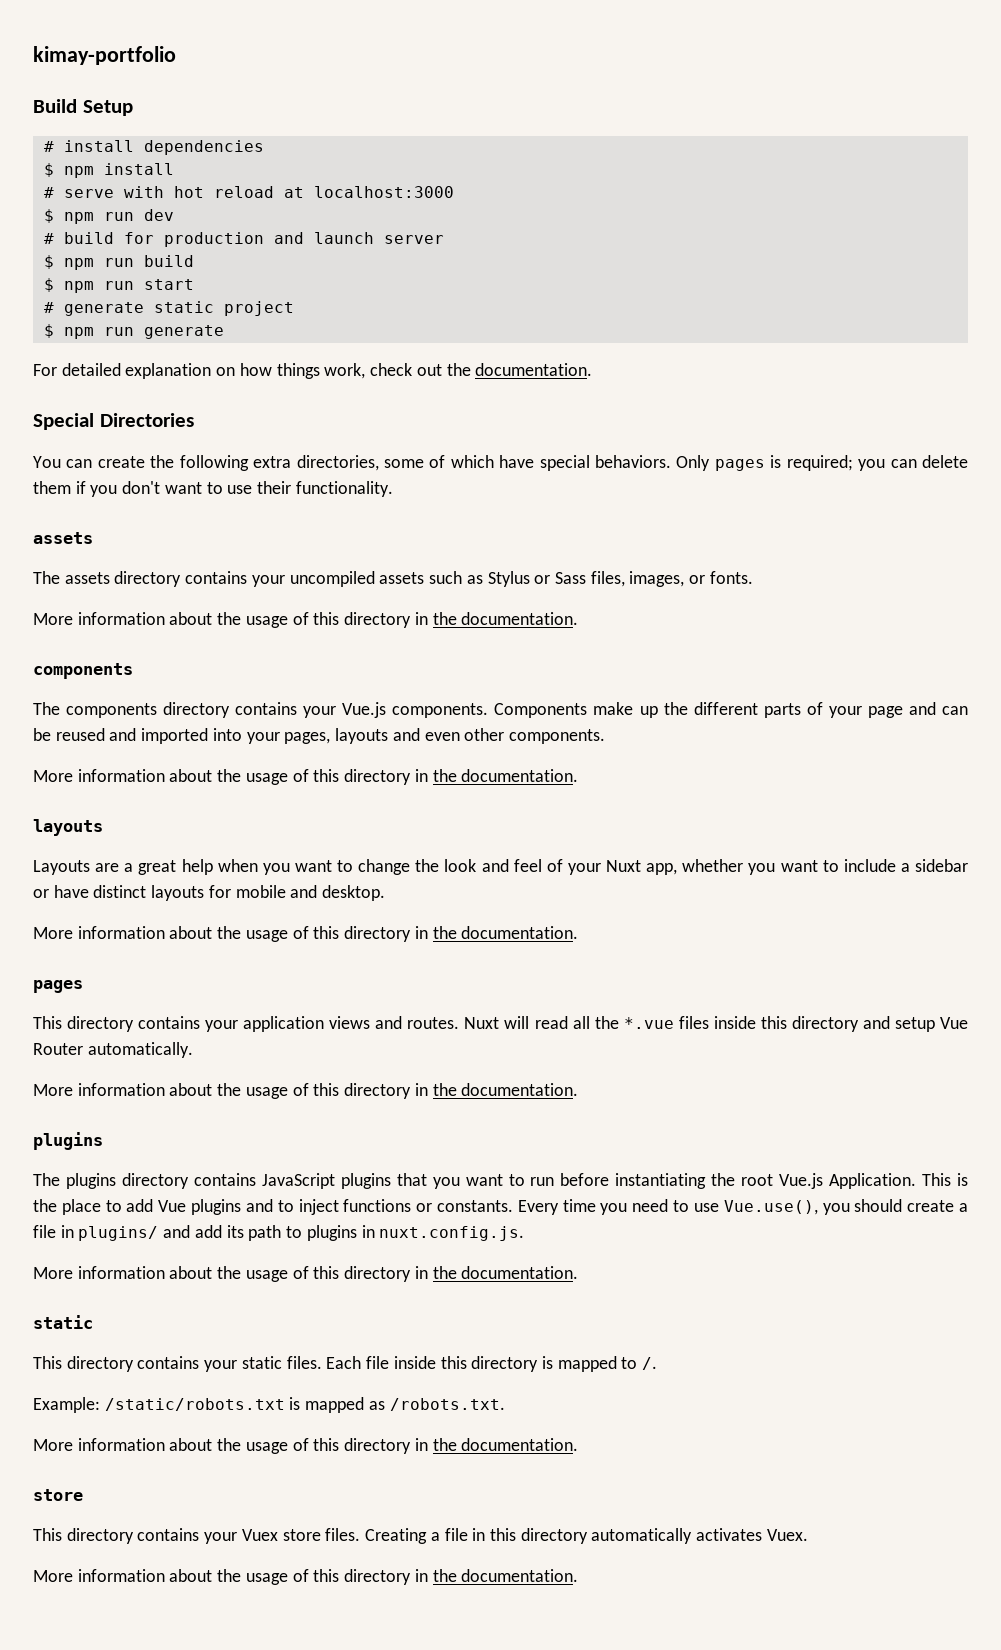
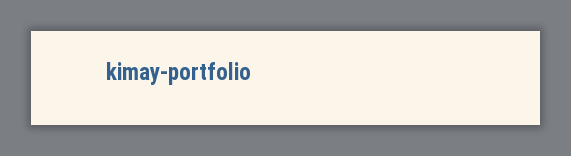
[33,99,133,116] [43,140,264,155] [43,163,174,178] [43,186,454,198] [43,209,174,224] [43,232,444,247] [43,255,194,270] [43,278,194,293] [43,301,294,316] [43,324,224,339] [33,363,593,379] [33,413,194,430] [33,455,969,471] [33,481,393,497] [33,532,93,544] [33,571,753,587] [33,612,579,628] [33,663,133,679] [33,702,969,718] [33,728,605,744] [33,769,579,785] [33,819,103,836] [33,859,968,875] [33,885,386,901] [33,926,579,942] [33,980,83,993] [33,1016,968,1032] [33,1042,193,1058] [33,1083,579,1099] [33,1132,103,1150] [33,1173,969,1189] [33,1199,969,1215] [33,1225,525,1241] [33,1266,579,1282] [33,1315,93,1329] [33,1356,658,1372] [33,1397,505,1413] [33,1438,579,1454] [33,1489,83,1501] [33,1528,808,1544] [33,1569,579,1585] // Build Setup // # install dependencies // $ npm install // # serve with hot reload at localhost:3000 // $ npm run dev // # build for production and launch server // $ npm run build // $ npm run start // # generate static project // $ npm run generate // For detailed explanation on how things work, check out the documentation. // Special Directories // You can create the following extra directories, some of which have special behaviors. Only pages is required; you can delete them if you don't want to use their functionality. // assets // The assets directory contains your uncompiled assets such as Stylus or Sass files, images, or fonts. // More information about the usage of this directory in the documentation. // components // The components directory contains your Vue.js components. Components make up the different parts of your page and can be reused and imported into your pages, layouts and even other components. // More information about the usage of this directory in the documentation. // layouts // Layouts are a great help when you want to change the look and feel of your Nuxt app, whether you want to include a sidebar or have distinct layouts for mobile and desktop. // More information about the usage of this directory in the documentation. // pages // This directory contains your application views and routes. Nuxt will read all the *.vue files inside this directory and setup Vue Router automatically. // More information about the usage of this directory in the documentation. // plugins // The plugins directory contains JavaScript plugins that you want to run before instantiating the root Vue.js Application. This is the place to add Vue plugins and to inject functions or constants. Every time you need to use Vue.use(), you should create a file in plugins/ and add its path to plugins in nuxt.config.js. // More information about the usage of this directory in the documentation. // static // This directory contains your static files. Each file inside this directory is mapped to /. // Example: /static/robots.txt is mapped as /robots.txt. // More information about the usage of this directory in the documentation. // store // This directory contains your Vuex store files. Creating a file in this directory automatically activates Vuex. // More information about the usage of this directory in the documentation. -> (251, 73) none

